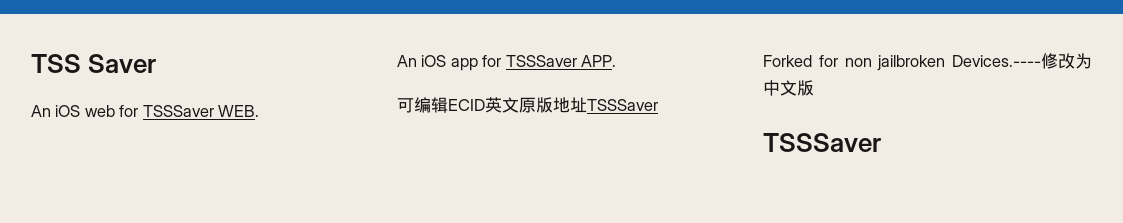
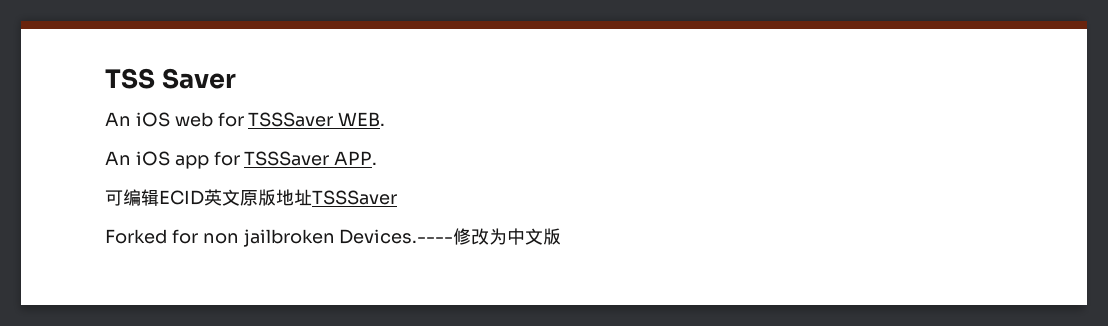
[763,133,881,152] // TSSSaver -> (562, 236) none

